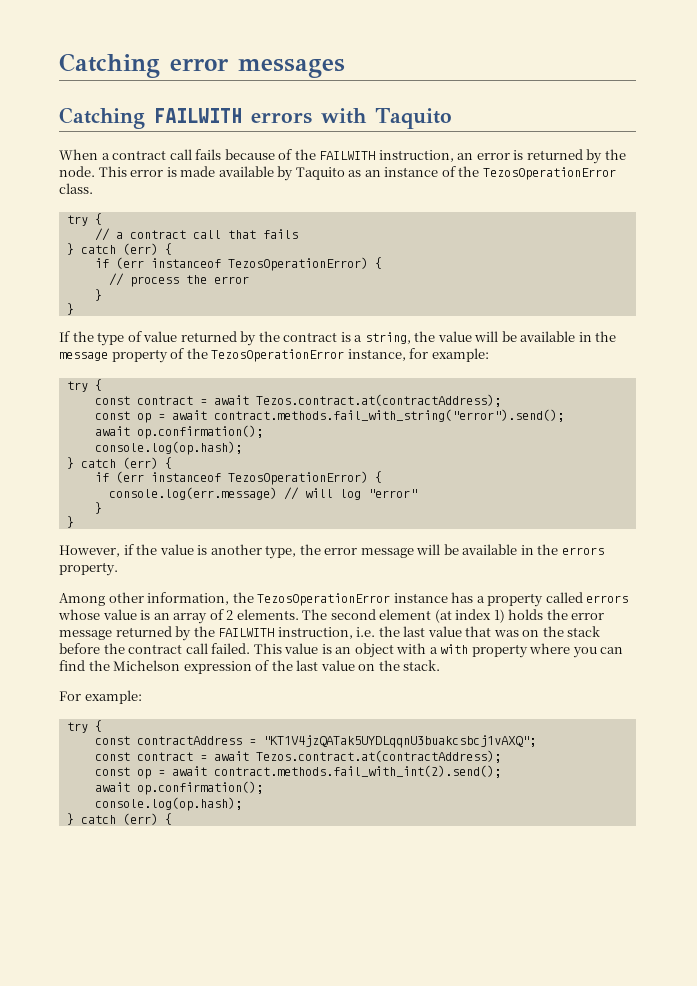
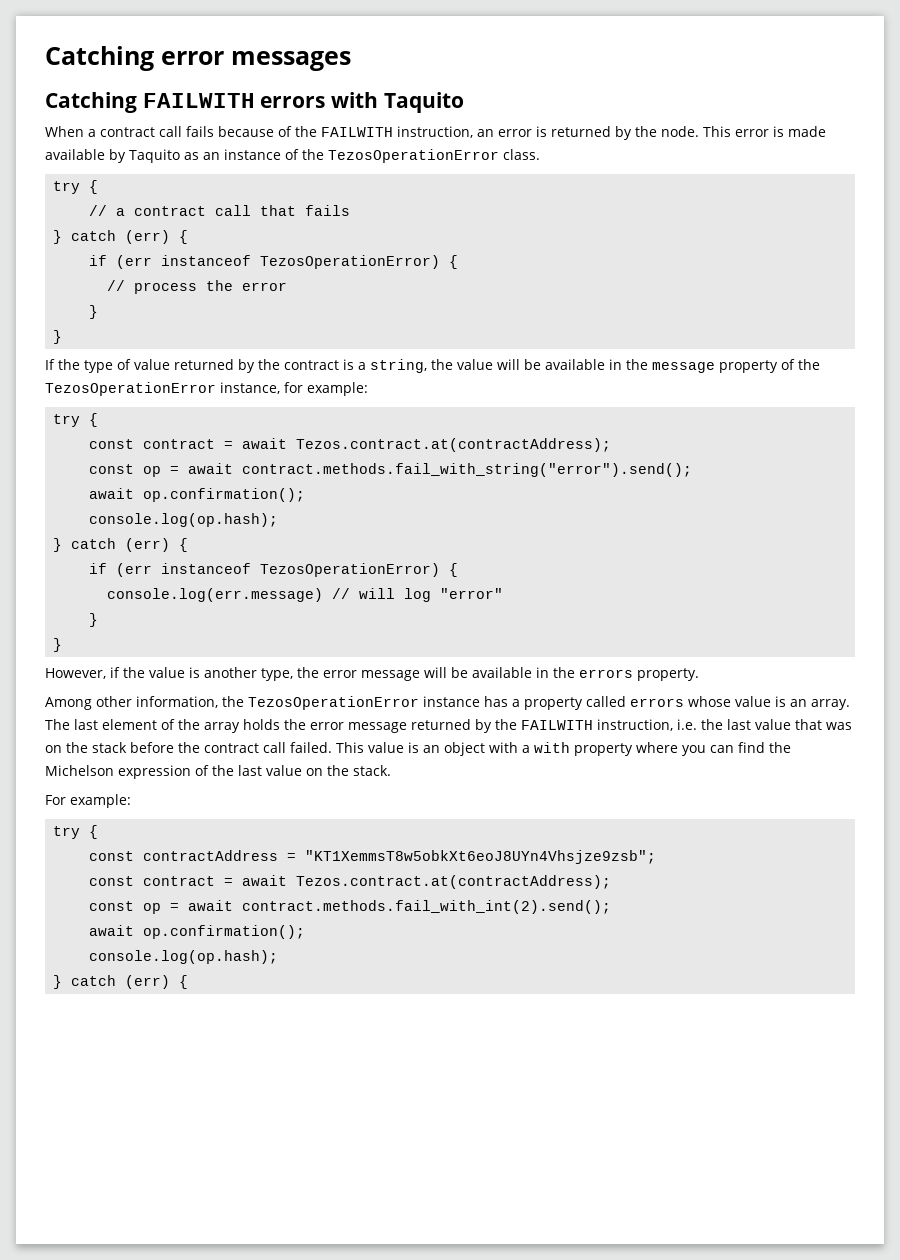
[173,609,505,624] array of 2 elements. The second element (at index 1) -> [811,699,850,710] [45,719,240,733] array. The last element of the array
[262,735,536,748] "KT1V4jzQATak5UYDLqqnU3buakcsbcj1vAXQ"; -> [305,850,657,864] "KT1XemmsT8w5obkXt6eoJ8UYn4Vhsjze9zsb";

